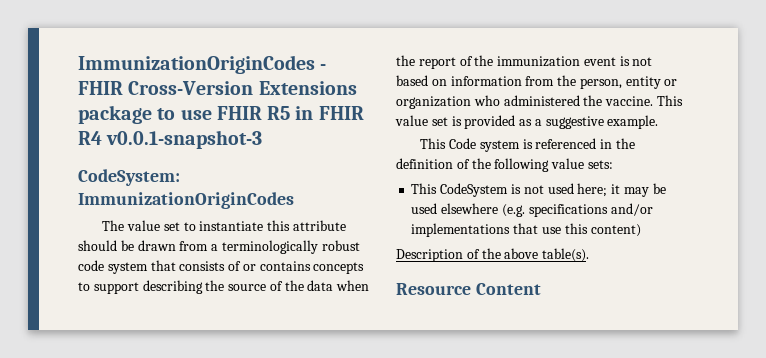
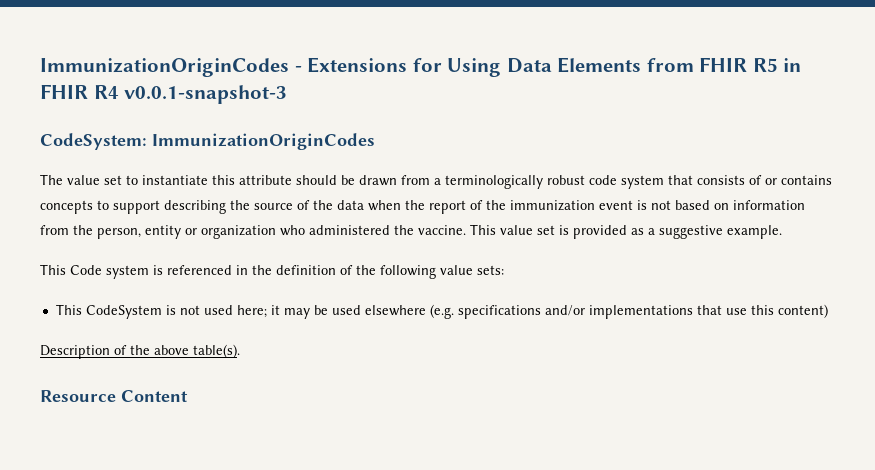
[78,81,357,95] [78,105,212,124] FHIR Cross-Version Extensions package to use -> [307,57,694,77] Extensions for Using Data Elements from

